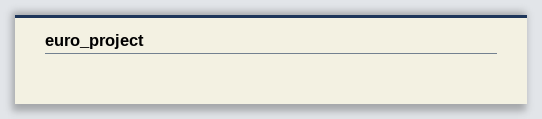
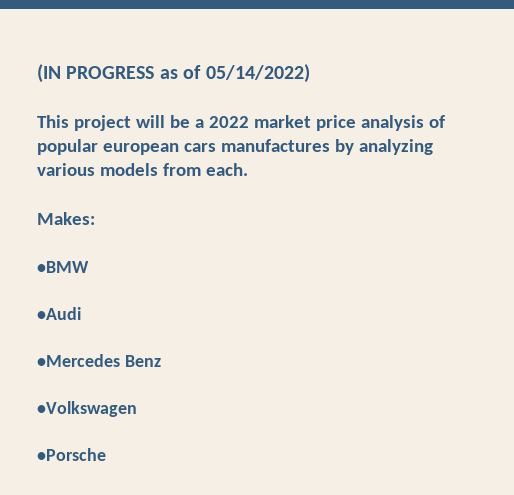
[45,34,144,49] euro_project -> [37,64,310,83] [37,115,445,131] [37,139,433,155] [37,163,248,176] [37,212,95,225] [37,261,89,273] [37,307,81,320] [37,354,161,367] [37,401,137,417] [37,448,106,461] (IN PROGRESS as of 05/14/2022) // This project will be a 2022 market price analysis of popular european cars manufactures by analyzing various models from each. // Makes: // •BMW // •Audi // •Mercedes Benz // •Volkswagen // •Porsche

